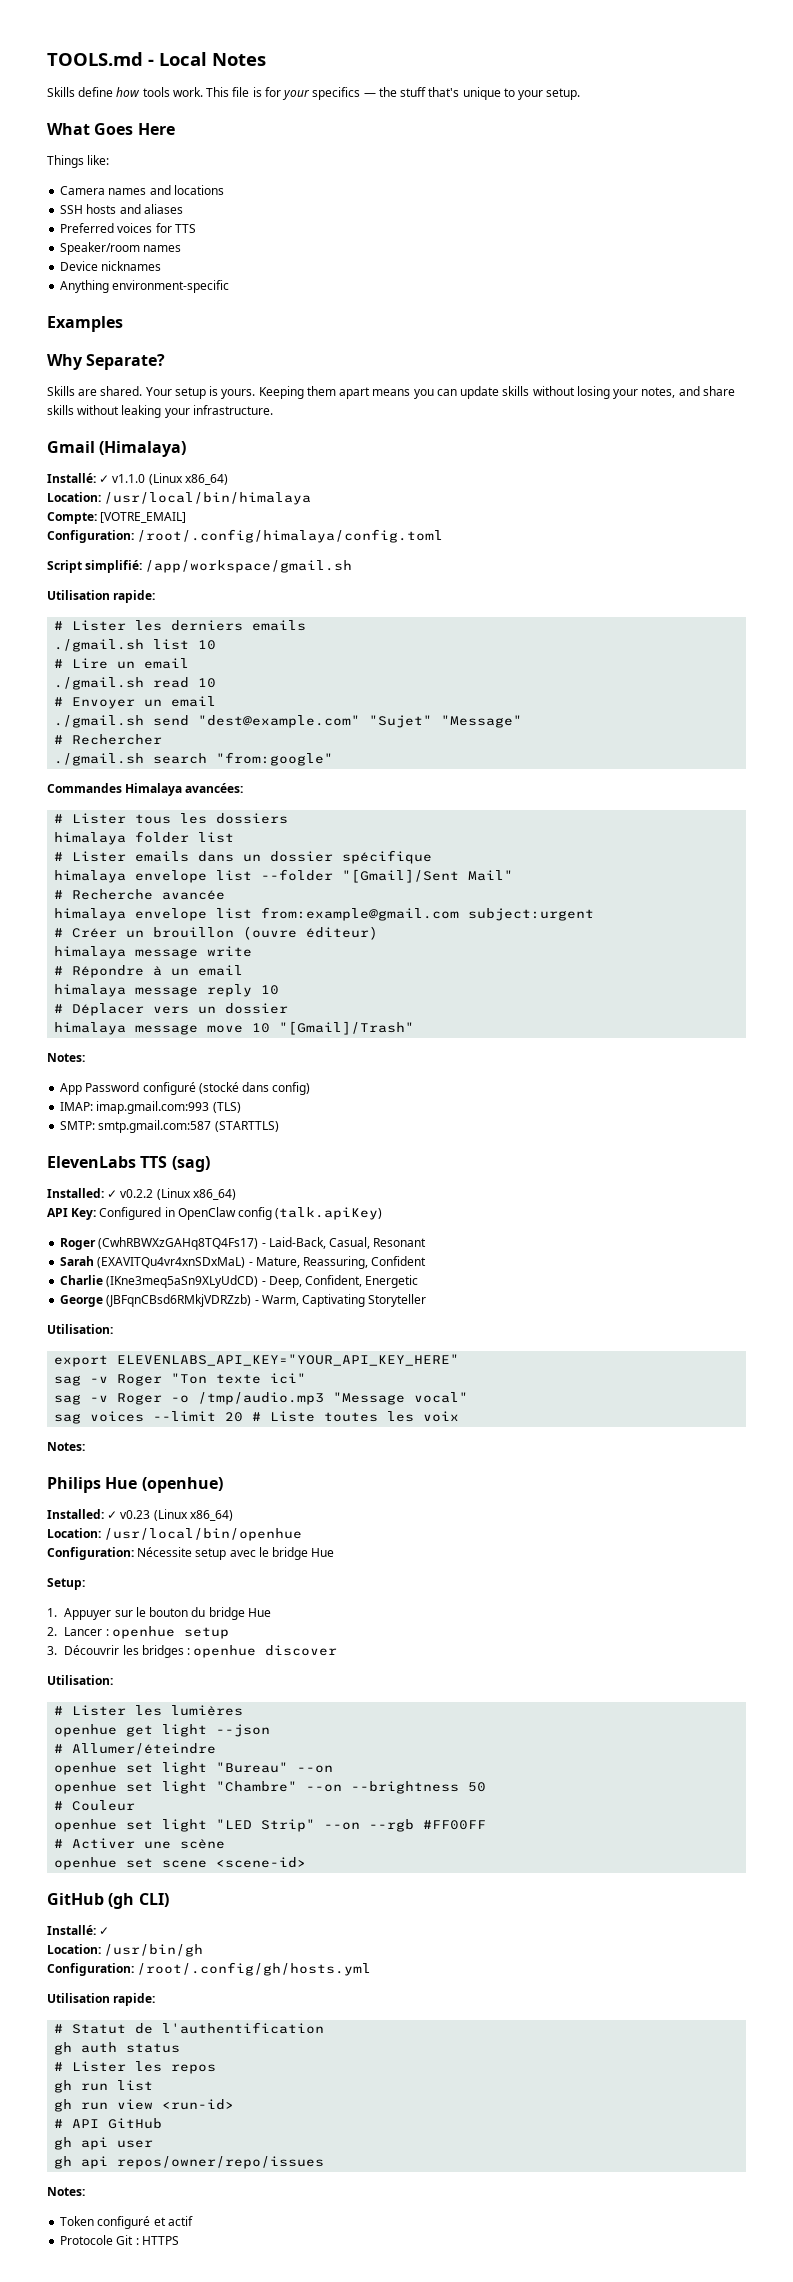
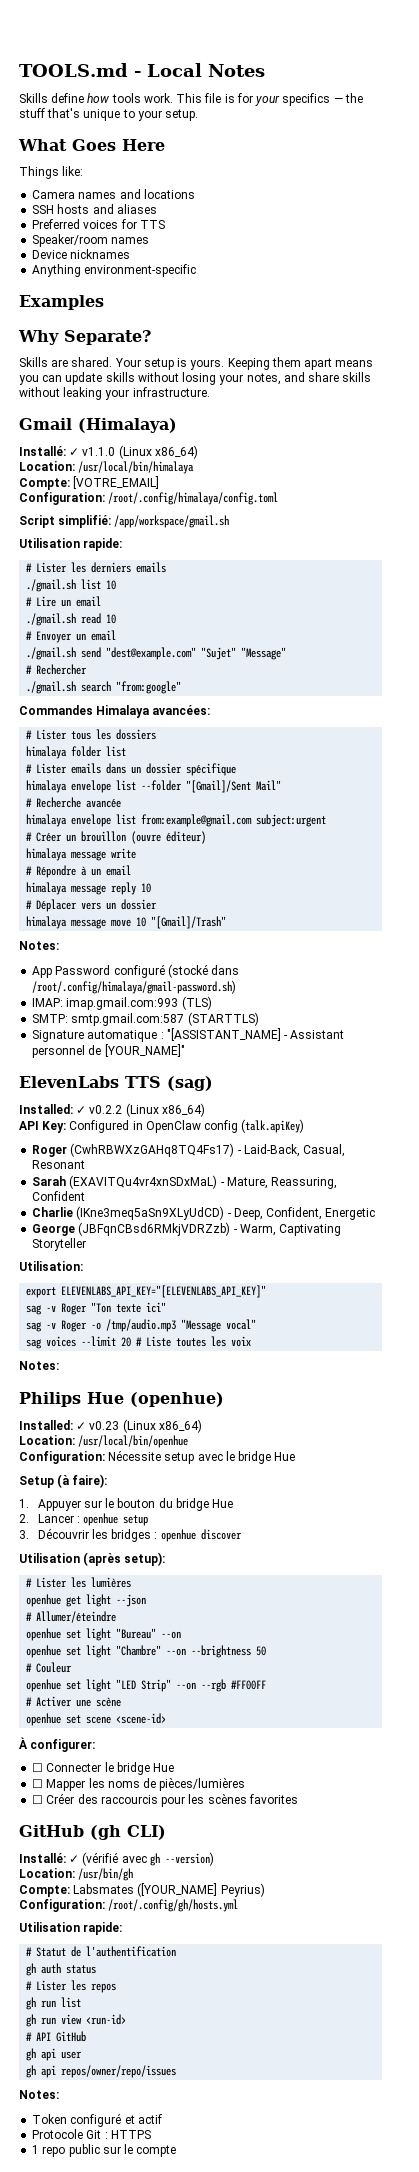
[272,1082,311,1095] config) -> [32,980,237,994] /root/.config/himalaya/gmail-password.sh)
(279, 1126) none -> [32,1028,345,1042] [32,1044,185,1058] // Signature automatique : "[ASSISTANT_NAME] - Assistant personnel de [YOUR_NAME]"
[117,1354,460,1366] ELEVENLABS_API_KEY="YOUR_API_KEY_HERE" -> [61,1285,267,1298] ELEVENLABS_API_KEY="[ELEVENLABS_API_KEY]"
[47,1578,85,1590] Setup: -> [19,1474,108,1488] Setup (à faire):
[47,1675,113,1685] Utilisation: -> [19,1552,166,1566] Utilisation (après setup):
(307, 1862) none -> [19,1737,96,1752] [32,1762,175,1775] [32,1777,246,1791] [32,1793,298,1807] // À configurer: // ☐ Connecter le bridge Hue // ☐ Mapper les noms de pièces/lumières // ☐ Créer des raccourcis pour les scènes favorites
[47,1944,204,1957] // Location: /usr/bin/gh -> [82,1852,214,1866] [19,1868,134,1881] [19,1883,265,1897] (vérifié avec gh --version) // Location: /usr/bin/gh // Compte: Labsmates ([YOUR_NAME] Peyrius)
(179, 2240) none -> [32,2144,177,2157] // 1 repo public sur le compte

